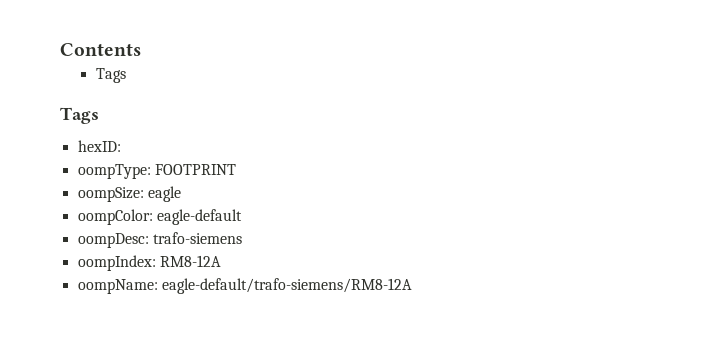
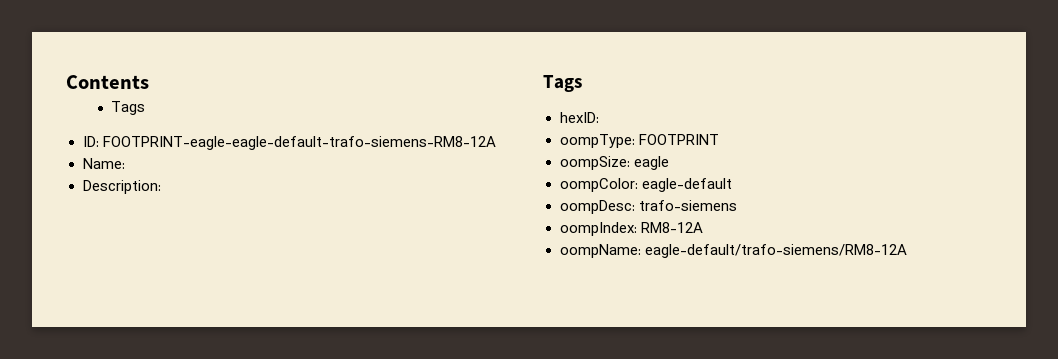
(126, 75) none -> [82,136,496,150] [82,158,125,169] [82,180,161,194] // ID: FOOTPRINT-eagle-eagle-default-trafo-siemens-RM8-12A // Name: // Description:

